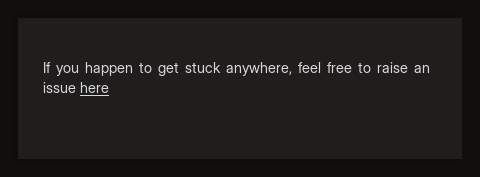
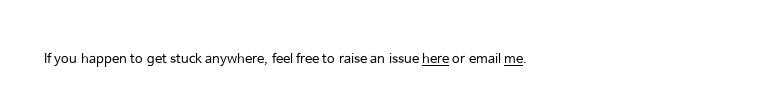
(109, 87) none -> [452,53,527,64] or email me.

